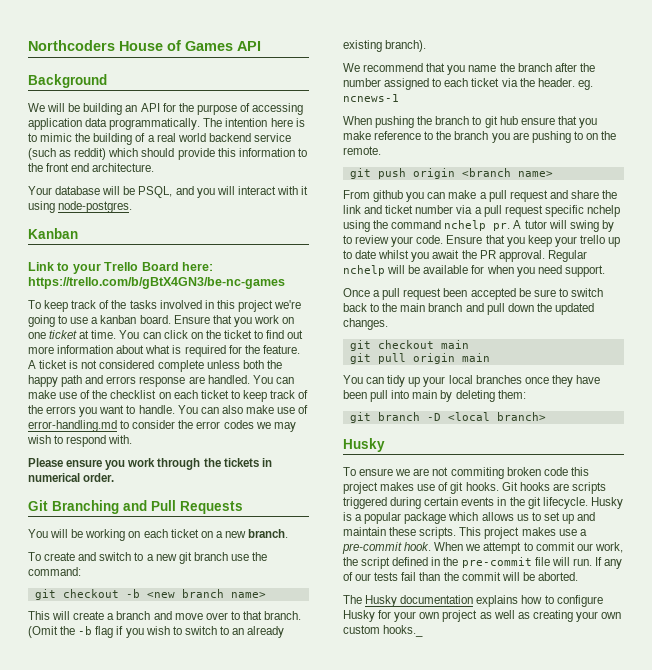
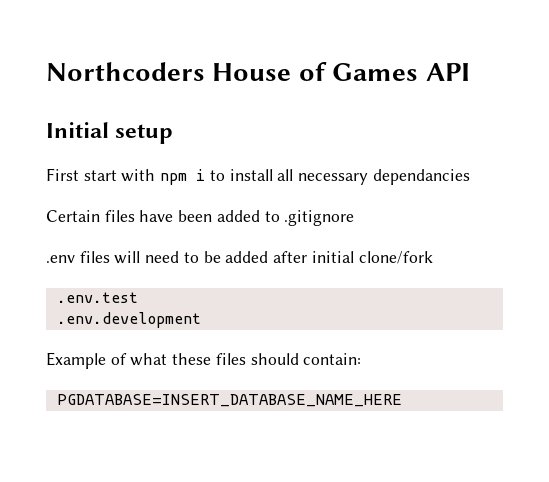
[28,74,107,88] [28,103,304,115] [28,118,305,130] [28,133,291,145] [28,148,307,160] [28,163,155,172] [28,186,309,198] [28,201,133,213] [28,228,78,239] [28,262,213,274] [28,277,285,289] [28,300,302,312] [28,315,295,327] [28,330,304,339] [28,345,300,357] [28,360,282,372] [28,375,294,387] [28,390,309,402] [28,405,309,417] [28,420,296,432] [27,435,133,447] [28,458,272,470] [28,473,115,482] [28,500,243,514] [28,529,289,541] [28,552,268,564] [28,567,81,576] [34,589,266,600] [28,611,302,620] [28,626,285,638] [343,40,427,52] [343,63,595,75] [343,78,593,90] [343,94,399,102] [343,116,597,128] [343,131,617,143] [343,146,381,155] [349,168,553,179] [343,190,618,202] [343,205,620,217] [343,220,614,232] [343,235,621,247] [343,250,587,262] [343,265,605,277] [343,288,603,300] [343,303,594,315] [343,318,388,330] [349,340,469,351] [349,353,490,364] [343,375,600,387] [343,390,526,402] [349,412,546,423] [343,438,385,452] [343,467,589,479] [343,482,606,494] [343,497,623,509] [343,512,596,524] [343,527,587,539] [342,542,623,554] [343,557,623,569] [343,572,578,581] [343,595,603,607] [343,610,622,622] [343,625,424,637] Background // We will be building an API for the purpose of accessing application data programmatically. The intention here is to mimic the building of a real world backend service (such as reddit) which should provide this information to the front end architecture. // Your database will be PSQL, and you will interact with it using node-postgres. // Kanban // Link to your Trello Board here: https://trello.com/b/gBtX4GN3/be-nc-games // To keep track of the tasks involved in this project we're going to use a kanban board. Ensure that you work on one ticket at time. You can click on the ticket to find out more information about what is required for the feature. A ticket is not considered complete unless both the happy path and errors response are handled. You can make use of the checklist on each ticket to keep track of the errors you want to handle. You can also make use of error-handling.md to consider the error codes we may wish to respond with. // Please ensure you work through the tickets in numerical order. // Git Branching and Pull Requests // You will be working on each ticket on a new branch. // To create and switch to a new git branch use the command: // git checkout -b <new branch name> // This will create a branch and move over to that branch. (Omit the -b flag if you wish to switch to an already existing branch). // We recommend that you name the branch after the number assigned to each ticket via the header. eg. ncnews-1 // When pushing the branch to git hub ensure that you make reference to the branch you are pushing to on the remote. // git push origin <branch name> // From github you can make a pull request and share the link and ticket number via a pull request specific nchelp using the command nchelp pr. A tutor will swing by to review your code. Ensure that you keep your trello up to date whilst you await the PR approval. Regular nchelp will be available for when you need support. // Once a pull request been accepted be sure to switch back to the main branch and pull down the updated changes. // git checkout main // git pull origin main // You can tidy up your local branches once they have been pull into main by deleting them: // git branch -D <local branch> // Husky // To ensure we are not commiting broken code this project makes use of git hooks. Git hooks are scripts triggered during certain events in the git lifecycle. Husky is a popular package which allows us to set up and maintain these scripts. This project makes use a pre-commit hook. When we attempt to commit our work, the script defined in the pre-commit file will run. If any of our tests fail than the commit will be aborted. // The Husky documentation explains how to configure Husky for your own project as well as creating your own custom hooks._ -> [46,122,174,144] [46,168,470,185] [46,210,355,226] [46,251,433,264] [56,292,138,303] [56,312,201,328] [46,352,362,369] [56,394,402,407] Initial setup // First start with npm i to install all necessary dependancies // Certain files have been added to .gitignore // .env files will need to be added after initial clone/fork // .env.test // .env.development // Example of what these files should contain: // PGDATABASE=INSERT_DATABASE_NAME_HERE

